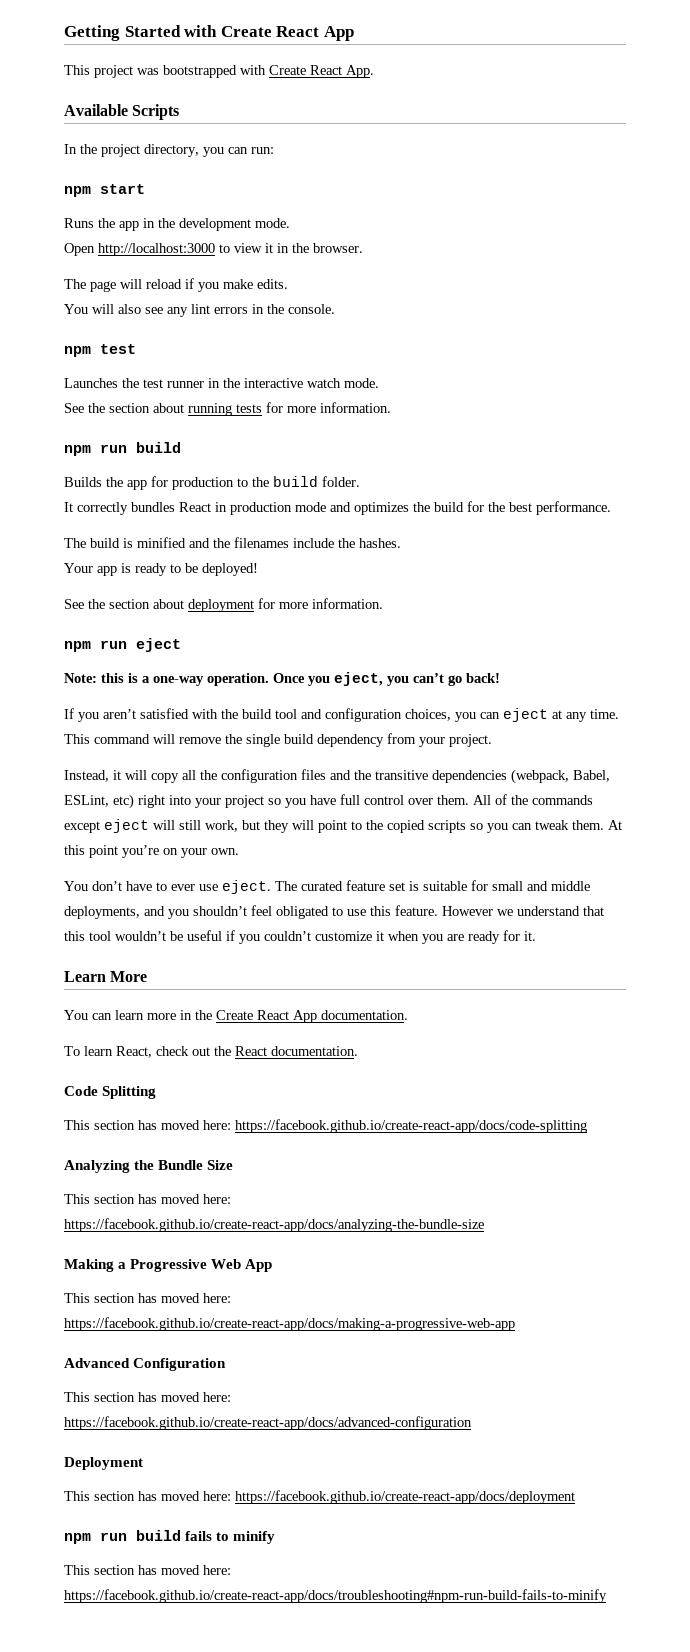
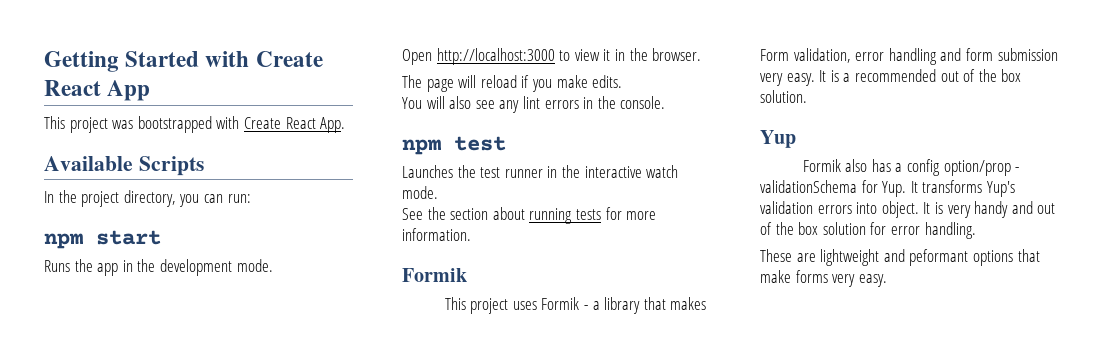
[64,442,181,456] [64,476,360,490] [64,501,611,515] [64,537,401,548] [64,563,258,576] [64,598,383,612] [64,638,181,652] [64,672,500,686] [64,708,619,722] [64,733,492,747] [64,769,610,784] [64,794,593,809] [64,819,622,833] [64,845,239,858] [64,880,590,894] [64,905,604,919] [64,930,536,944] [64,971,148,982] [64,1010,408,1023] [64,1046,358,1058] [64,1086,157,1099] [64,1119,587,1133] [64,1160,234,1173] [64,1194,231,1204] [64,1218,484,1232] [64,1259,273,1272] [64,1293,231,1303] [64,1317,515,1331] [64,1358,227,1371] [64,1392,231,1402] [64,1416,472,1430] [64,1457,143,1470] [64,1490,575,1504] [64,1530,276,1544] [64,1565,231,1575] [64,1589,607,1603] npm run build // Builds the app for production to the build folder. // It correctly bundles React in production mode and optimizes the build for the best performance. // The build is minified and the filenames include the hashes. // Your app is ready to be deployed! // See the section about deployment for more information. // npm run eject // Note: this is a one-way operation. Once you eject, you can’t go back! // If you aren’t satisfied with the build tool and configuration choices, you can eject at any time. This command will remove the single build dependency from your project. // Instead, it will copy all the configuration files and the transitive dependencies (webpack, Babel, ESLint, etc) right into your project so you have full control over them. All of the commands except eject will still work, but they will point to the copied scripts so you can tweak them. At this point you’re on your own. // You don’t have to ever use eject. The curated feature set is suitable for small and middle deployments, and you shouldn’t feel obligated to use this feature. However we understand that this tool wouldn’t be useful if you couldn’t customize it when you are ready for it. // Learn More // You can learn more in the Create React App documentation. // To learn React, check out the React documentation. // Code Splitting // This section has moved here: https://facebook.github.io/create-react-app/docs/code-splitting // Analyzing the Bundle Size // This section has moved here: https://facebook.github.io/create-react-app/docs/analyzing-the-bundle-size // Making a Progressive Web App // This section has moved here: https://facebook.github.io/create-react-app/docs/making-a-progressive-web-app // Advanced Configuration // This section has moved here: https://facebook.github.io/create-react-app/docs/advanced-configuration // Deployment // This section has moved here: https://facebook.github.io/create-react-app/docs/deployment // npm run build fails to minify // This section has moved here: https://facebook.github.io/create-react-app/docs/troubleshooting#npm-run-build-fails-to-minify -> [402,268,467,282] [444,297,707,314] [760,48,1058,65] [760,69,1022,86] [760,90,807,103] [760,130,796,148] [802,159,1020,176] [760,180,1015,197] [760,201,1056,218] [760,222,976,239] [760,249,1040,266] [760,270,887,287] Formik // This project uses Formik - a library that makes Form validation, error handling and form submission very easy. It is a recommended out of the box solution. // Yup // Formik also has a config option/prop - validationSchema for Yup. It transforms Yup's validation errors into object. It is very handy and out of the box solution for error handling. // These are lightweight and peformant options that make forms very easy.

